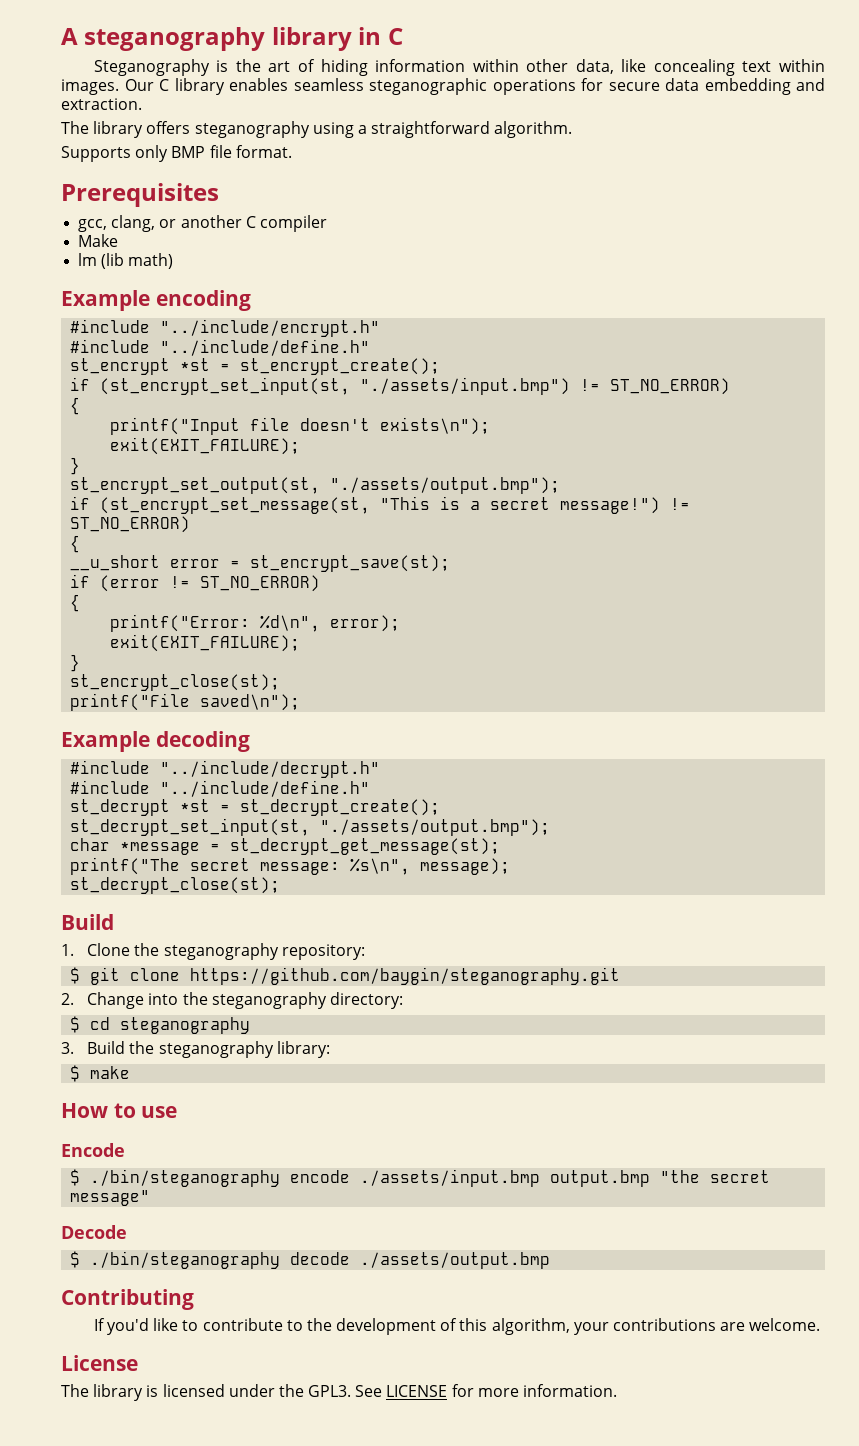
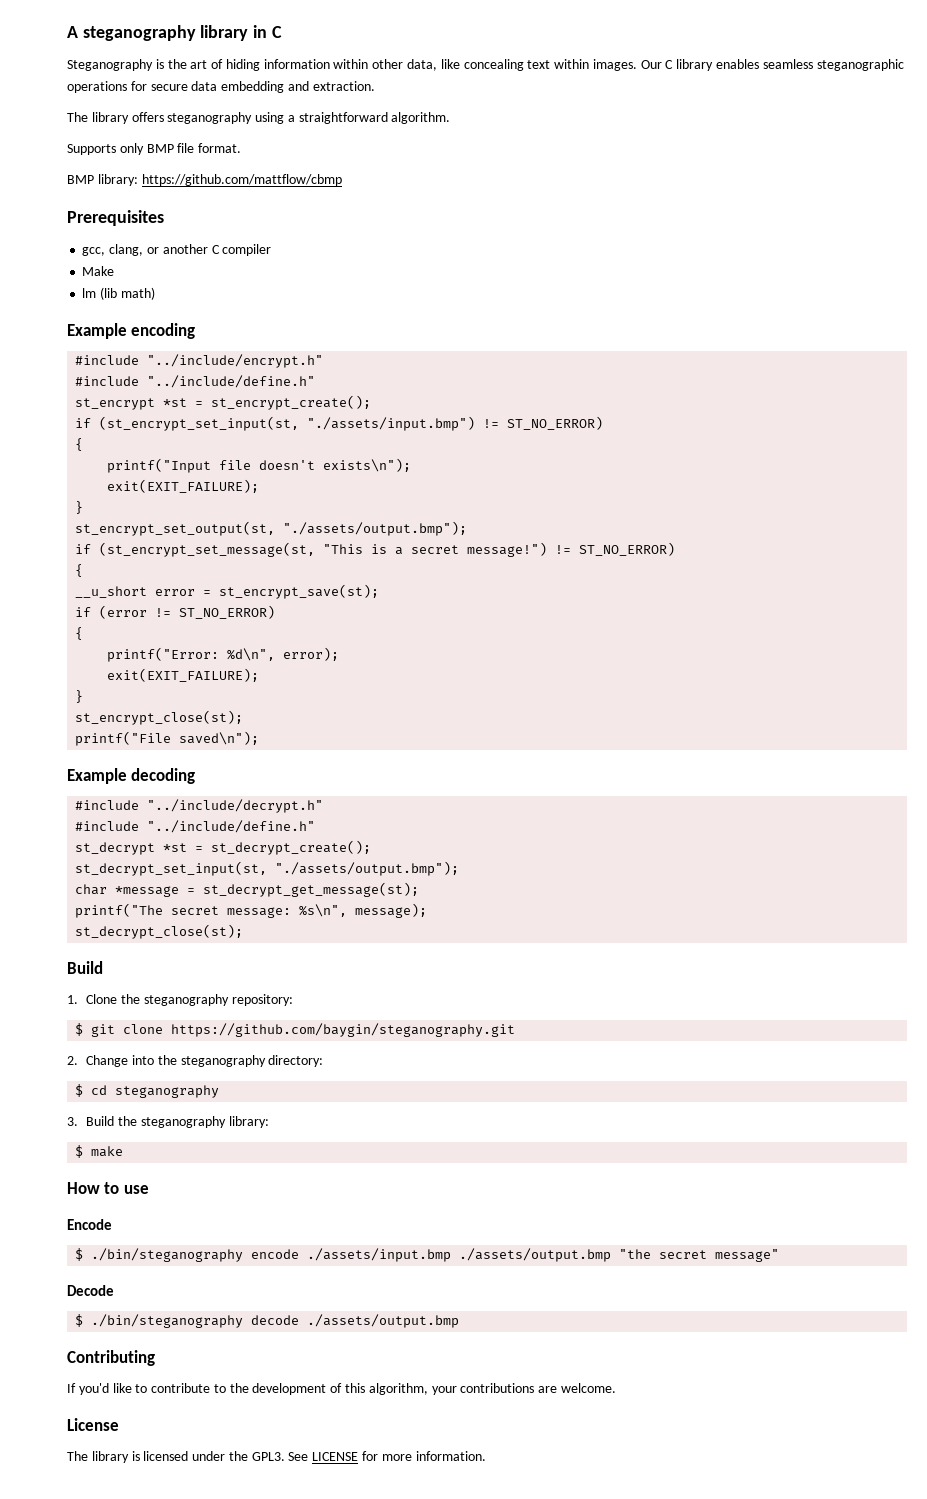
(292, 151) none -> [67,174,342,186] // BMP library: https://github.com/mattflow/cbmp
[550,1170,651,1187] output.bmp -> [459,1248,612,1262] ./assets/output.bmp

